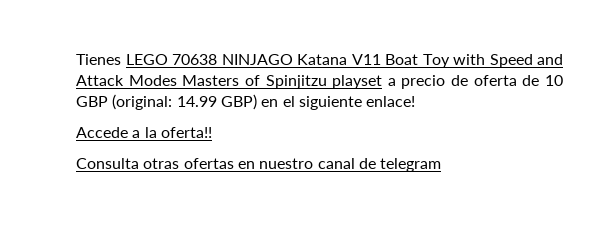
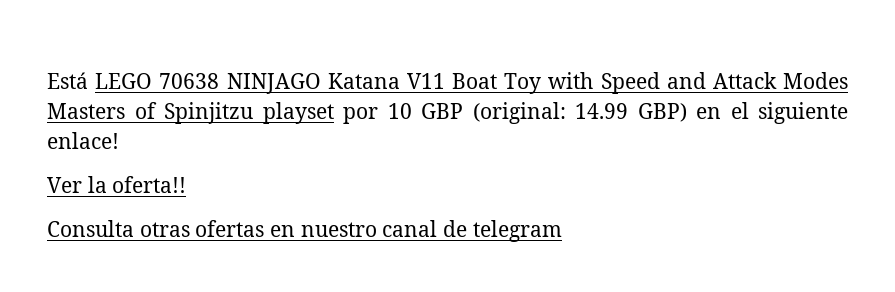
[76,54,121,65] Tienes -> [47,72,88,89] Está
[387,75,540,89] a precio de oferta de -> [343,107,378,124] por
[76,127,141,138] Accede a -> [47,177,82,193] Ver

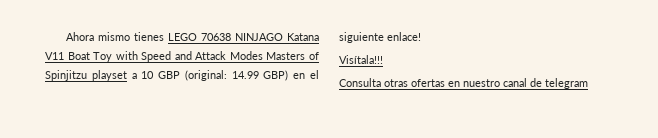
[47,72,88,89] Está -> [66,32,165,41] Ahora mismo tienes
[343,107,378,124] por -> [131,73,137,79] a
[47,176,187,193] Ver la oferta!! -> [339,55,383,64] Visítala!!!

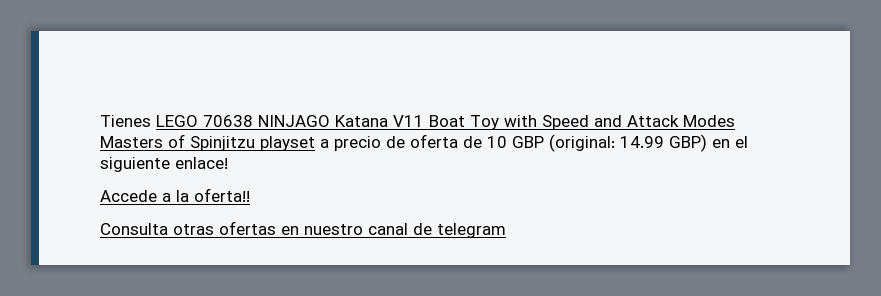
[66,32,165,41] Ahora mismo tienes -> [100,115,151,127] Tienes
(137, 76) none -> [334,134,482,151] precio de oferta de
[339,55,383,64] Visítala!!! -> [100,188,250,202] Accede a la oferta!!

